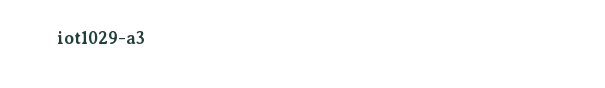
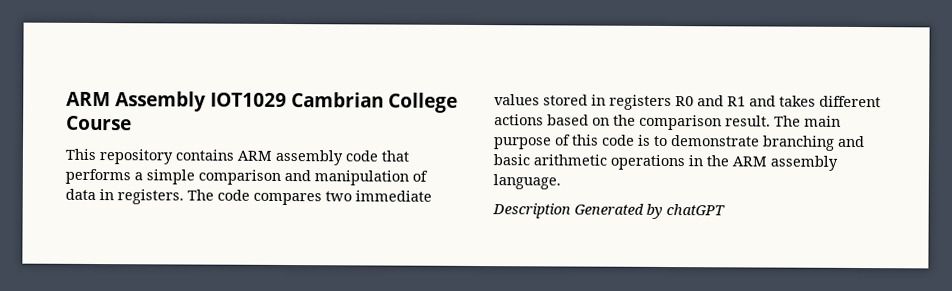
[57,31,145,44] iot1029-a3 -> [66,91,458,113] [66,115,132,131] [65,148,409,166] [65,168,428,186] [65,188,432,206] [494,94,881,111] [494,114,841,131] [493,134,865,151] [493,154,838,171] [493,174,561,190] [492,203,725,219] ARM Assembly IOT1029 Cambrian College Course // This repository contains ARM assembly code that performs a simple comparison and manipulation of data in registers. The code compares two immediate values stored in registers R0 and R1 and takes different actions based on the comparison result. The main purpose of this code is to demonstrate branching and basic arithmetic operations in the ARM assembly language. // Description Generated by chatGPT

